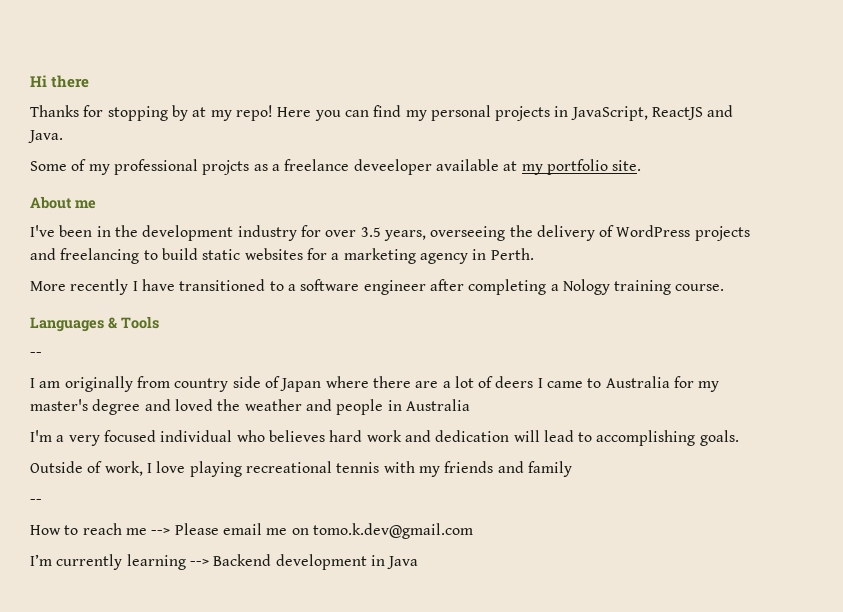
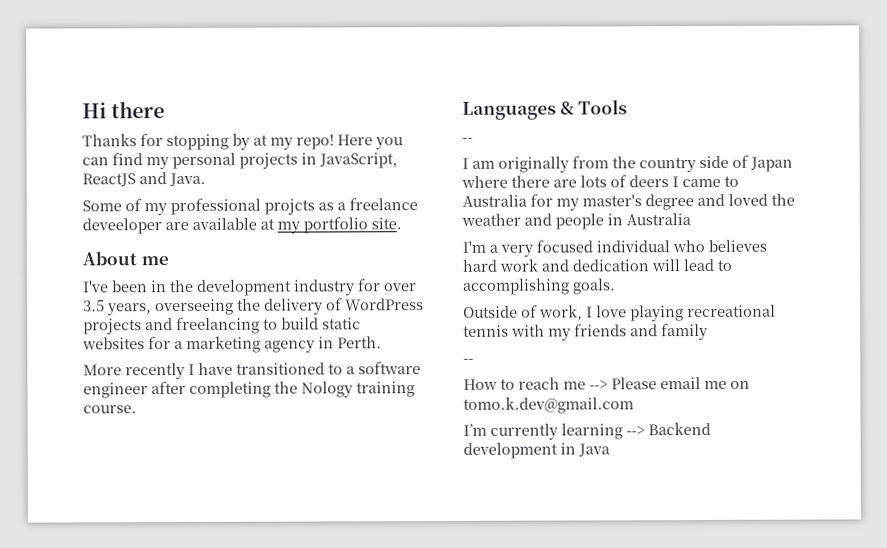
(432, 167) none -> [165,221,189,231] are
[550,284,559,291] a -> [274,381,298,394] the
(170, 382) none -> [612,156,636,169] the
[442,376,474,388] a lot -> [580,175,607,188] lots

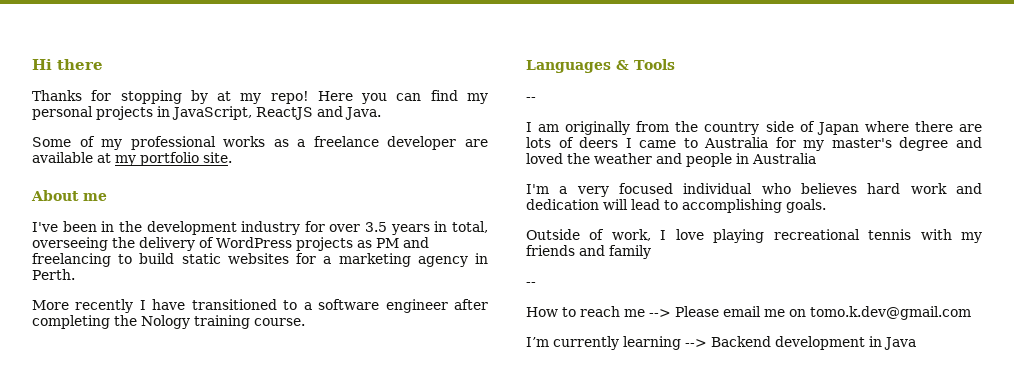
[264,198,315,215] projcts -> [223,136,266,147] works
[82,218,162,235] deveeloper -> [387,136,457,150] developer
[107,303,152,316] years, -> [390,221,488,235] years in total,
(142, 326) none -> [356,238,399,248] as PM

